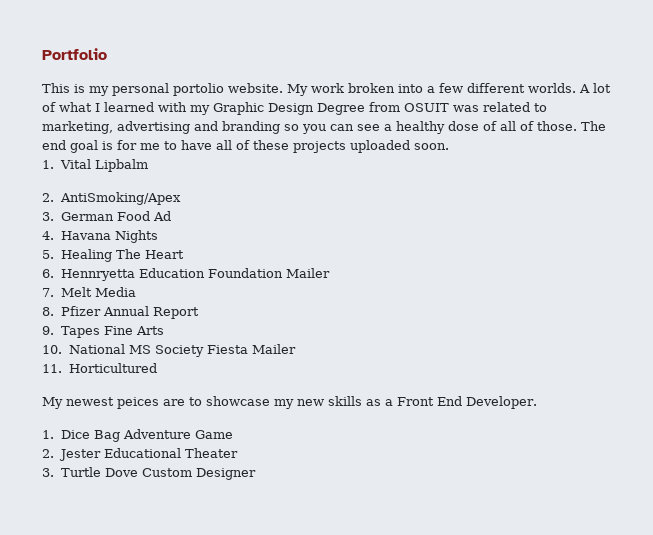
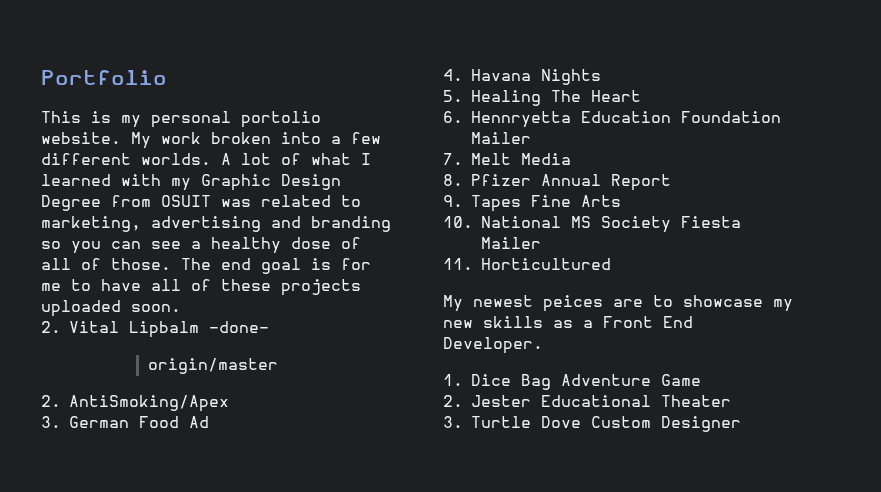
[42,160,54,169] 1. -> [41,321,61,333] 2.
(148, 165) none -> [209,321,269,333] [147,358,278,374] -done- // origin/master

